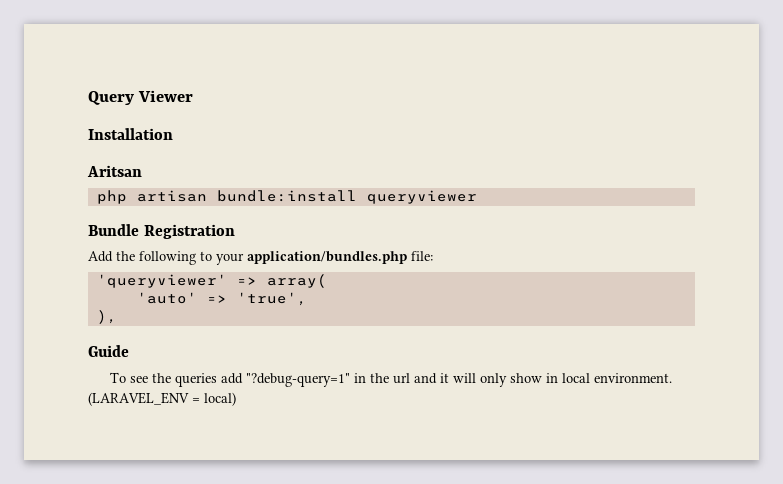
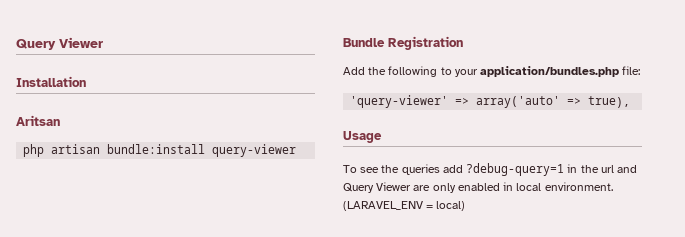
[366,190,477,204] queryviewer -> [212,144,297,157] query-viewer
[96,274,327,288] [136,292,307,306] [96,310,117,324] [88,345,129,357] 'queryviewer' => array( // 'auto' => 'true', // ), // Guide -> [350,95,631,108] [343,131,382,143] 'query-viewer' => array('auto' => true), // Usage
[245,373,350,387] "?debug-query=1" -> [466,163,565,176] ?debug-query=1
[439,373,542,387] it will only show -> [343,182,500,193] Query Viewer are only enabled

